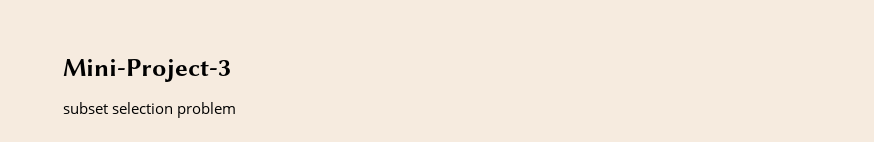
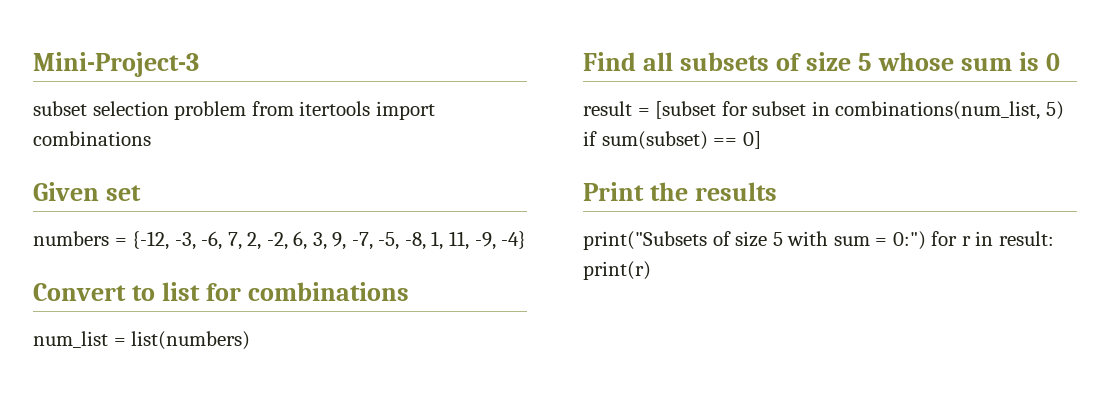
(237, 110) none -> [251,101,435,120] [33,131,151,146] [33,182,142,201] [33,231,527,250] [33,282,410,301] [33,331,251,350] [583,52,1061,71] [583,101,1064,120] [583,131,761,150] [583,182,778,201] [583,231,1054,250] [583,261,651,280] from itertools import combinations // Given set // numbers = {-12, -3, -6, 7, 2, -2, 6, 3, 9, -7, -5, -8, 1, 11, -9, -4} // Convert to list for combinations // num_list = list(numbers) // Find all subsets of size 5 whose sum is 0 // result = [subset for subset in combinations(num_list, 5) if sum(subset) == 0] // Print the results // print("Subsets of size 5 with sum = 0:") for r in result: print(r)

